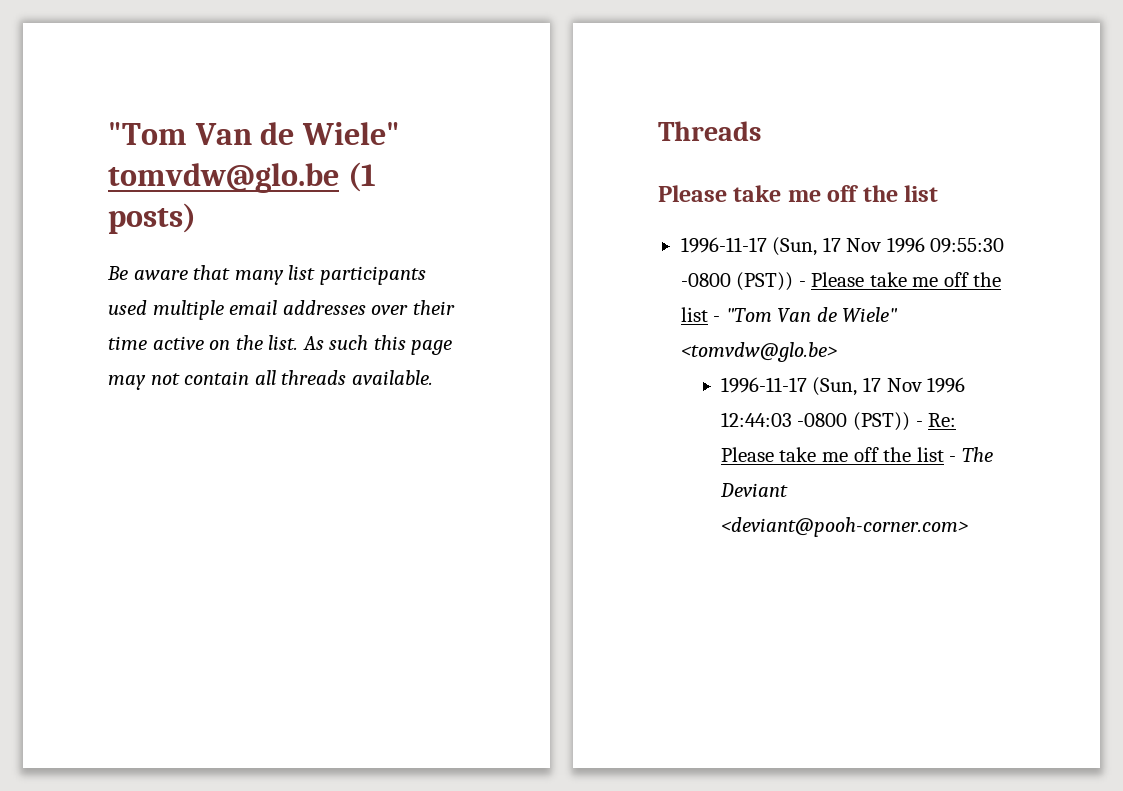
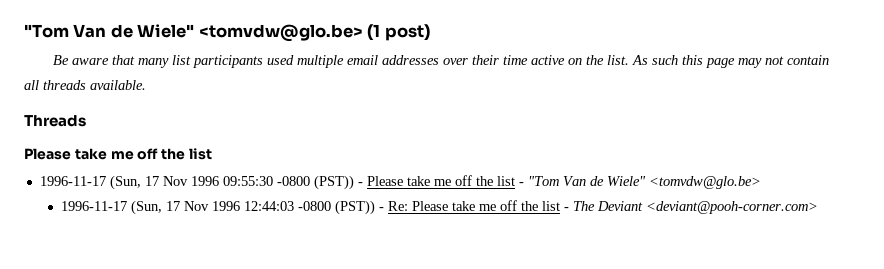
[108,122,400,145] [108,162,376,193] [108,203,196,234] "Tom Van de Wiele" tomvdw@glo.be (1 posts) -> [24,24,430,42] "Tom Van de Wiele" <tomvdw@glo.be> (1 post)

